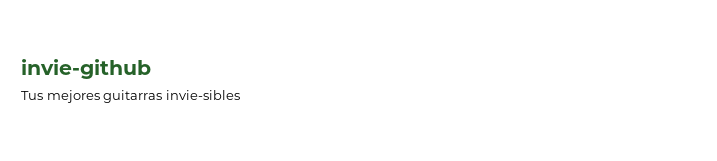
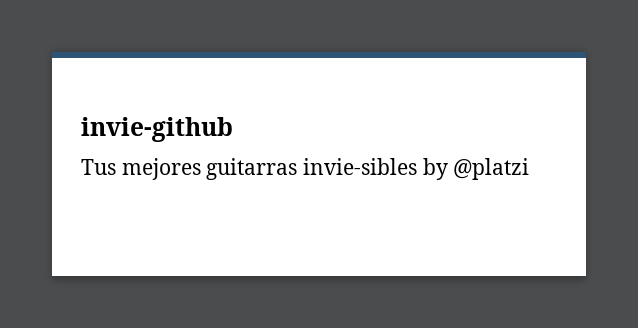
(240, 95) none -> [422,158,530,180] by @platzi

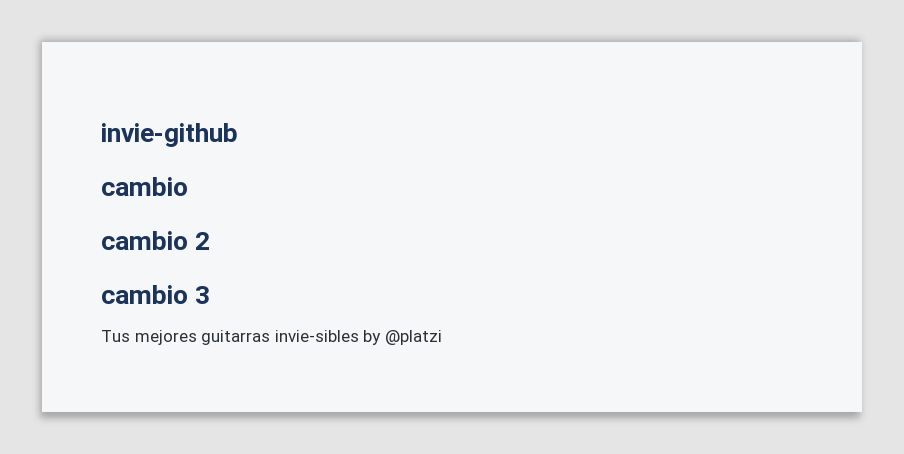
(233, 129) none -> [101,177,188,196] [101,231,211,250] [101,285,211,304] // cambio // cambio 2 // cambio 3

